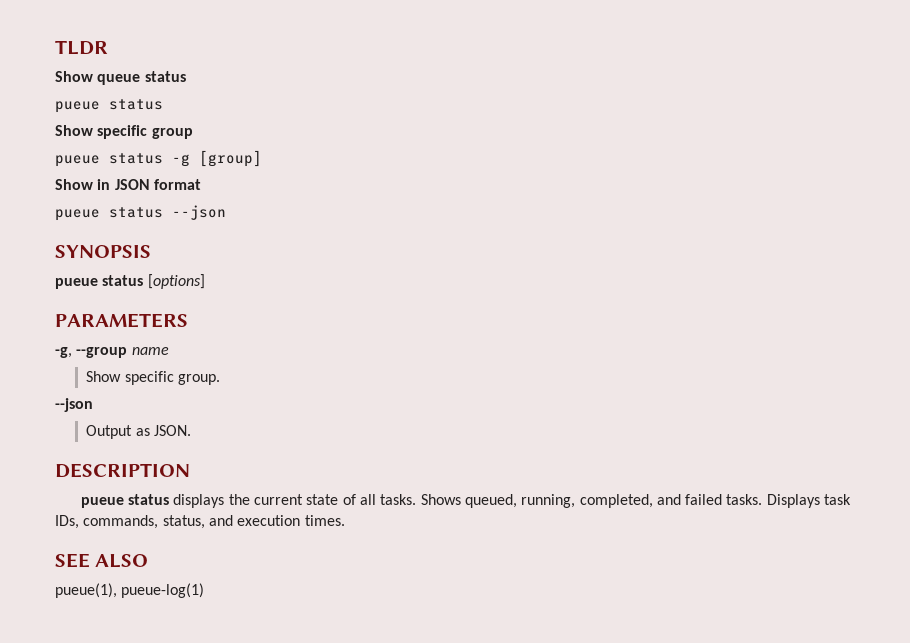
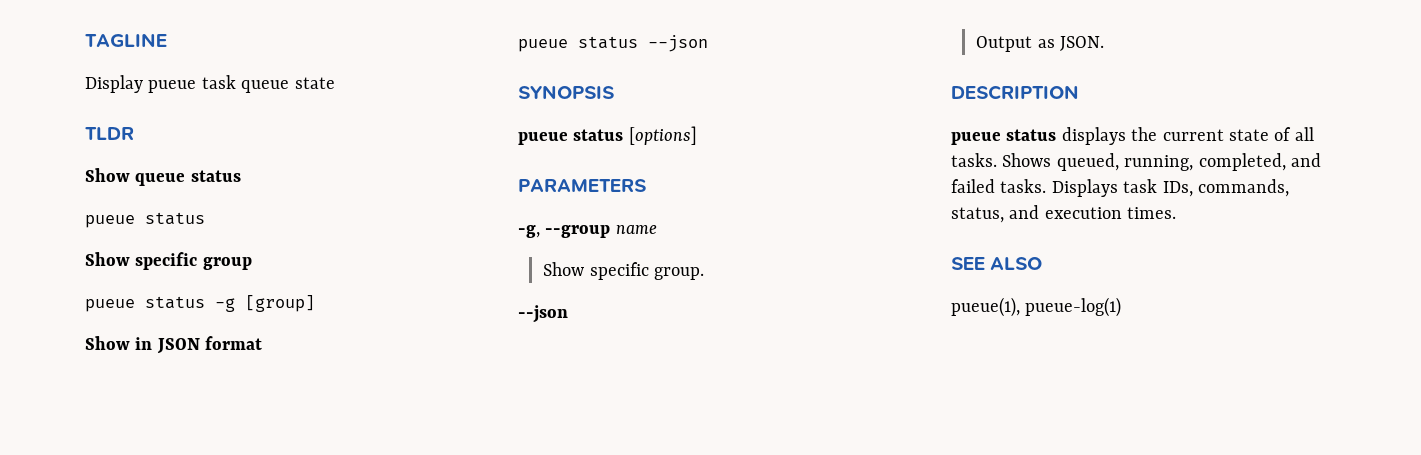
(55, 47) none -> [85,33,167,47] [85,75,335,93] TAGLINE // Display pueue task queue state //

